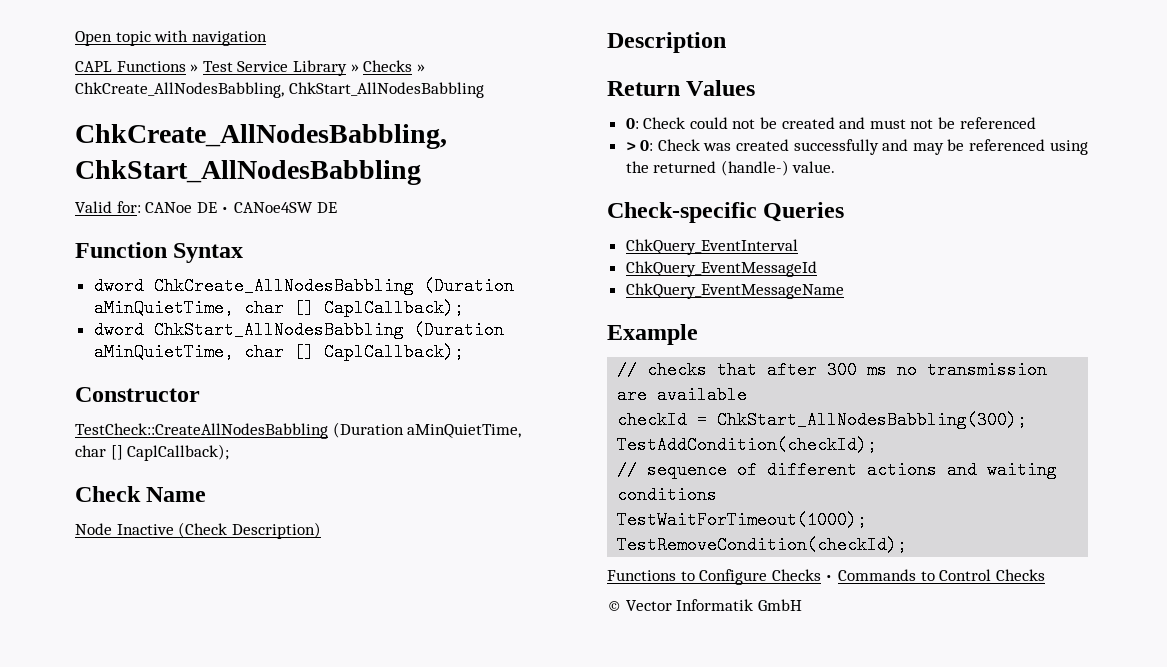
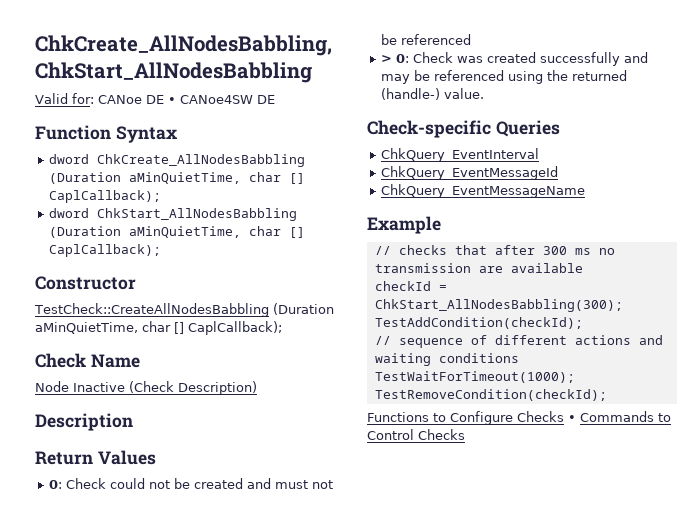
[75,30,267,46] [75,60,425,76] [75,82,484,98] Open topic with navigation // CAPL Functions » Test Service Library » Checks » ChkCreate_AllNodesBabbling, ChkStart_AllNodesBabbling // -> (35, 45) none
[607,599,802,611] // © Vector Informatik GmbH -> (465, 434) none

